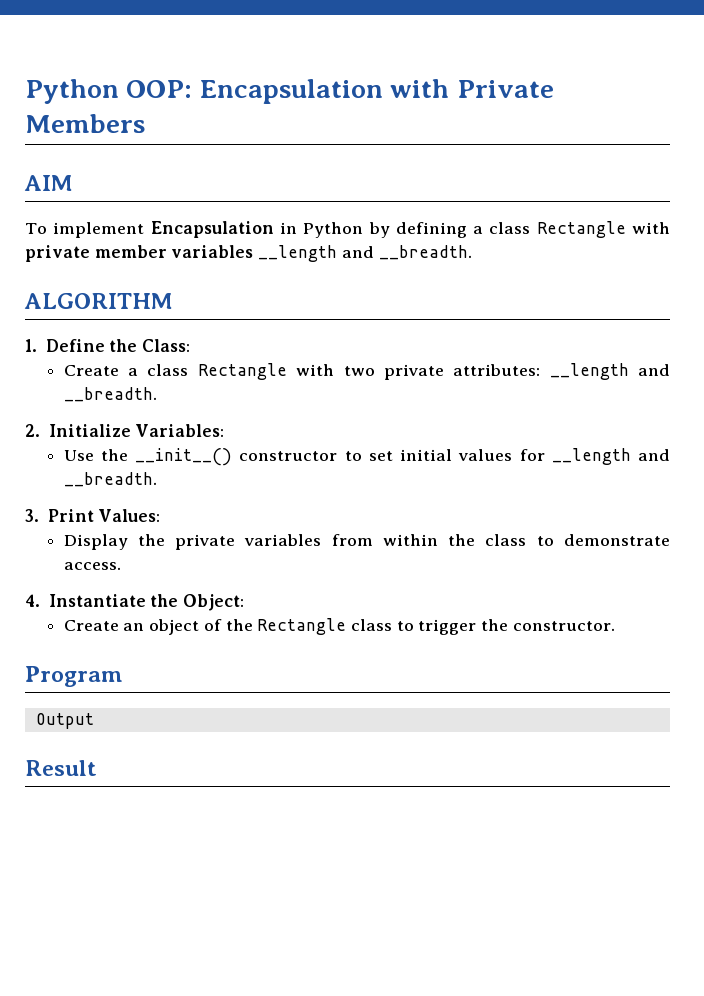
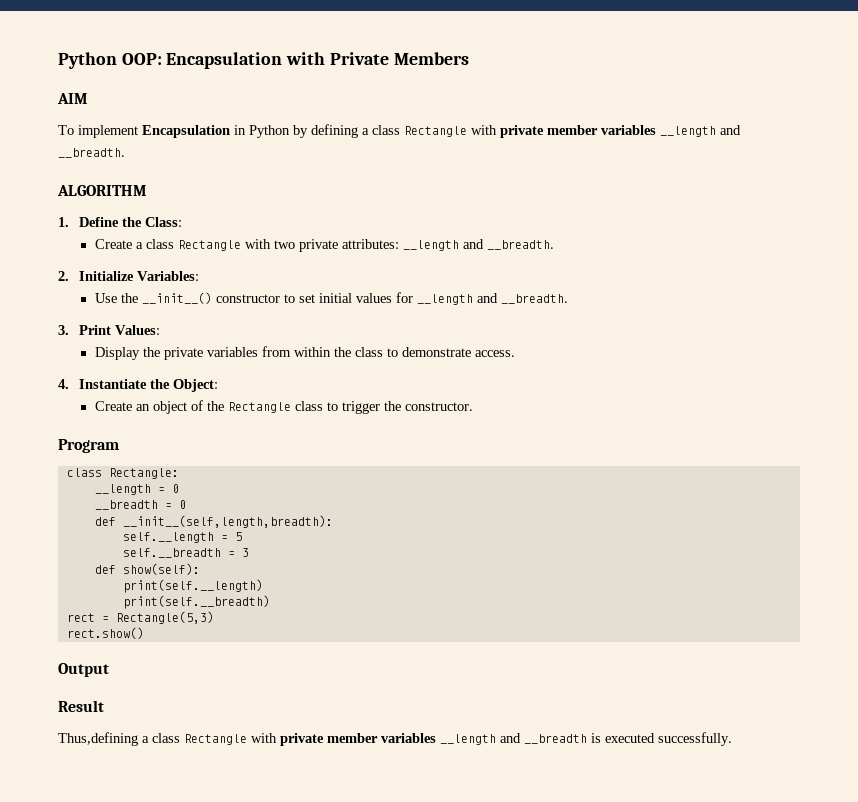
[35,713,94,729] [25,760,97,776] Output // Result -> [66,468,179,479] [94,484,179,495] [94,500,186,510] [94,515,333,528] [122,532,242,543] [122,548,249,558] [94,563,200,575] [122,579,263,593] [122,595,270,609] [66,611,214,624] [66,627,144,639] [58,663,109,677] [58,700,104,712] [58,732,732,746] class Rectangle: // __length = 0 // __breadth = 0 // def __init__(self,length,breadth): // self.__length = 5 // self.__breadth = 3 // def show(self): // print(self.__length) // print(self.__breadth) // rect = Rectangle(5,3) // rect.show() // Output // Result // Thus,defining a class Rectangle with private member variables __length and __breadth is executed successfully.

